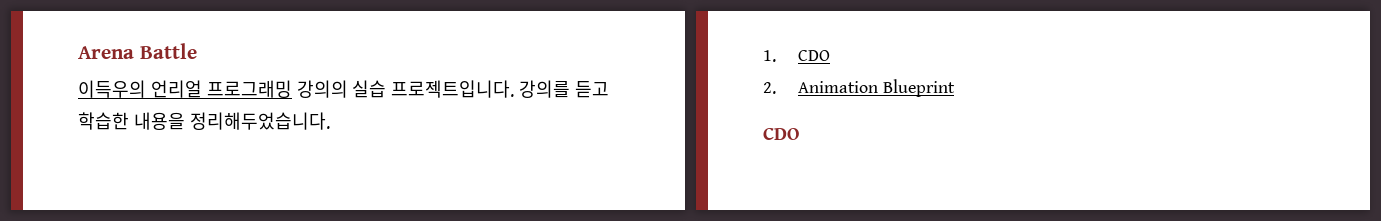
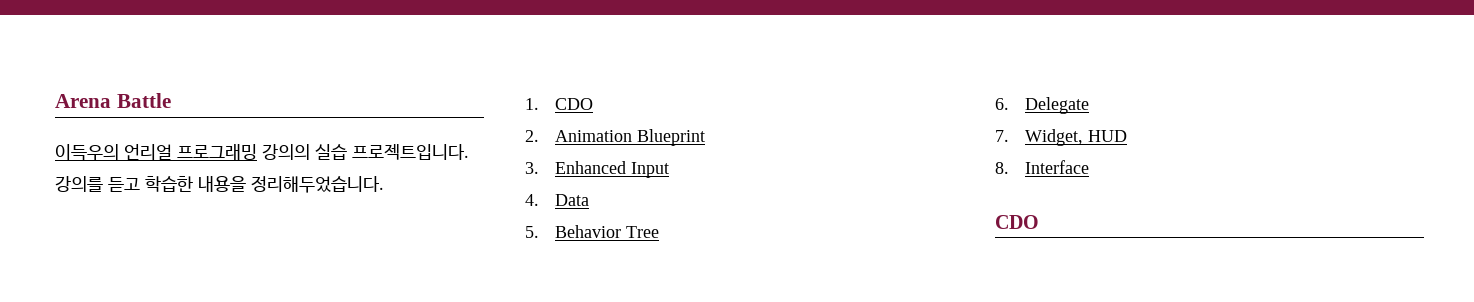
(956, 88) none -> [525,161,669,178] [525,194,589,206] [525,225,659,238] [995,97,1089,114] [995,129,1127,146] [995,160,1089,174] // 3. Enhanced Input // 4. Data // 5. Behavior Tree // 6. Delegate // 7. Widget, HUD // 8. Interface

